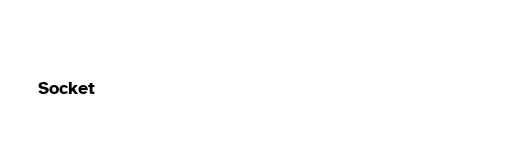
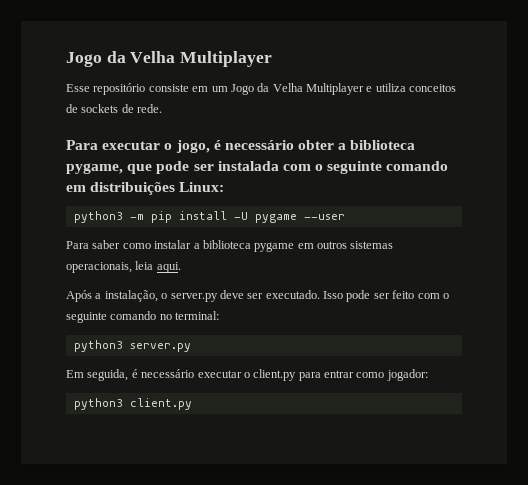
[38,82,95,94] Socket -> [66,51,273,67] [66,83,457,95] [66,104,163,113] [66,140,416,153] [66,161,449,174] [66,182,225,195] [73,211,345,223] [66,240,394,252] [66,261,181,273] [66,290,449,302] [66,311,220,323] [73,340,191,352] [66,369,428,381] [73,398,192,410] Jogo da Velha Multiplayer // Esse repositório consiste em um Jogo da Velha Multiplayer e utiliza conceitos de sockets de rede. // Para executar o jogo, é necessário obter a biblioteca pygame, que pode ser instalada com o seguinte comando em distribuições Linux: // python3 -m pip install -U pygame --user // Para saber como instalar a biblioteca pygame em outros sistemas operacionais, leia aqui. // Após a instalação, o server.py deve ser executado. Isso pode ser feito com o seguinte comando no terminal: // python3 server.py // Em seguida, é necessário executar o client.py para entrar como jogador: // python3 client.py

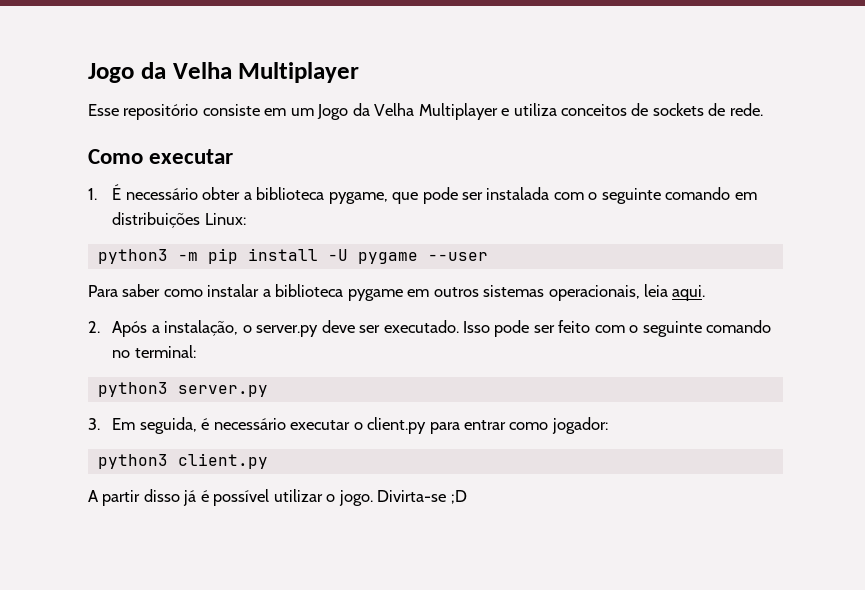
[66,140,221,153] Para executar o jogo, é -> [88,149,234,164] [88,184,122,200] Como executar // 1. É
(181, 267) none -> [88,321,100,333] 2.
(191, 347) none -> [88,418,100,430] 3.
(192, 404) none -> [88,489,467,506] // A partir disso já é possível utilizar o jogo. Divirta-se ;D

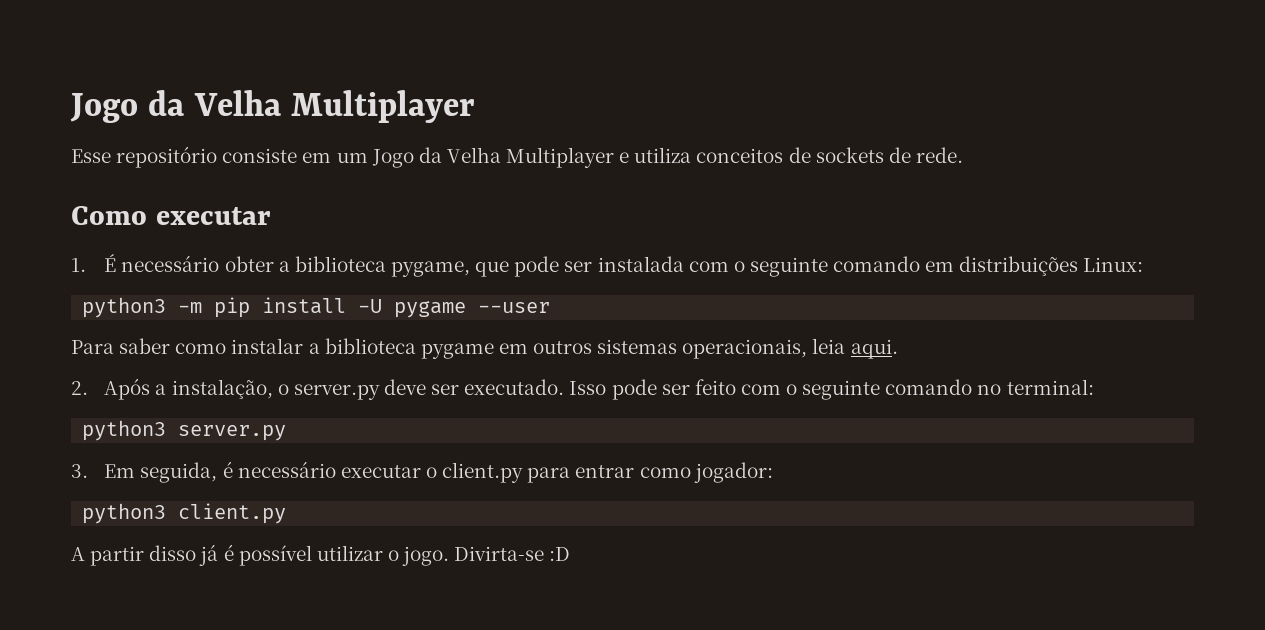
[450,490,467,504] ;D -> [549,547,571,561] :D

